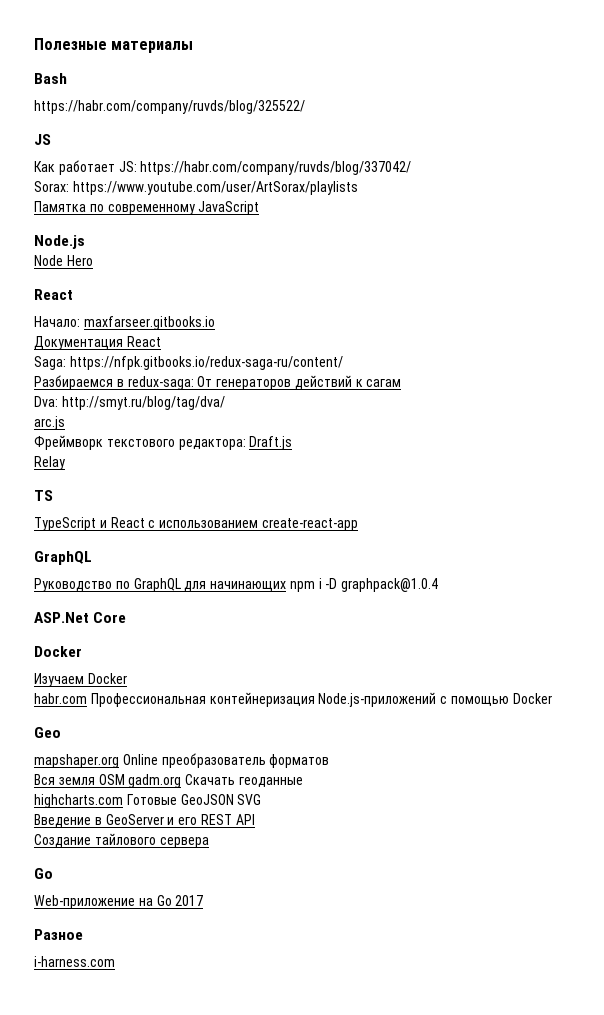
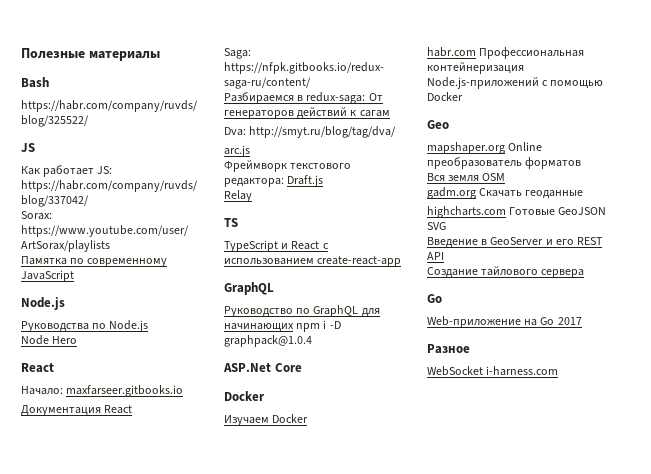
(85, 242) none -> [21,320,149,332] // Руководства по Node.js
(125, 779) none -> (506, 177) //
(83, 934) none -> [427,366,483,376] WebSocket

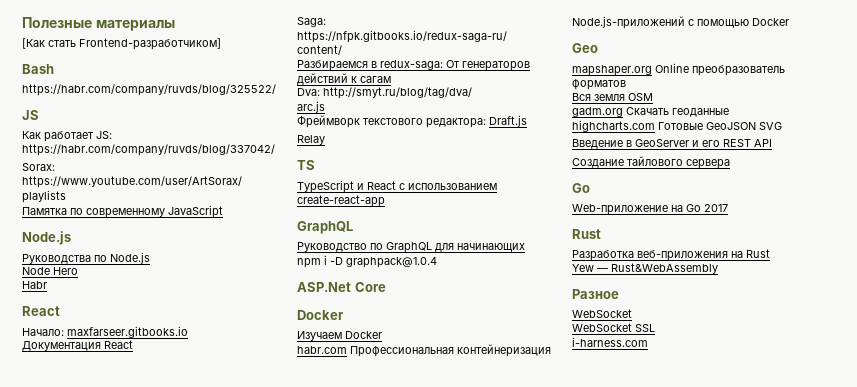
(160, 56) none -> [22,38,221,50] // [Как стать Frontend-разработчиком]
(78, 340) none -> [22,281,47,289] // Habr
(582, 321) none -> [572,229,601,239] [572,249,770,261] [572,263,718,274] // Rust // Разработка веб-приложения на Rust // Yew — Rust&WebAssembly
(483, 371) none -> [572,323,655,332] // WebSocket SSL //

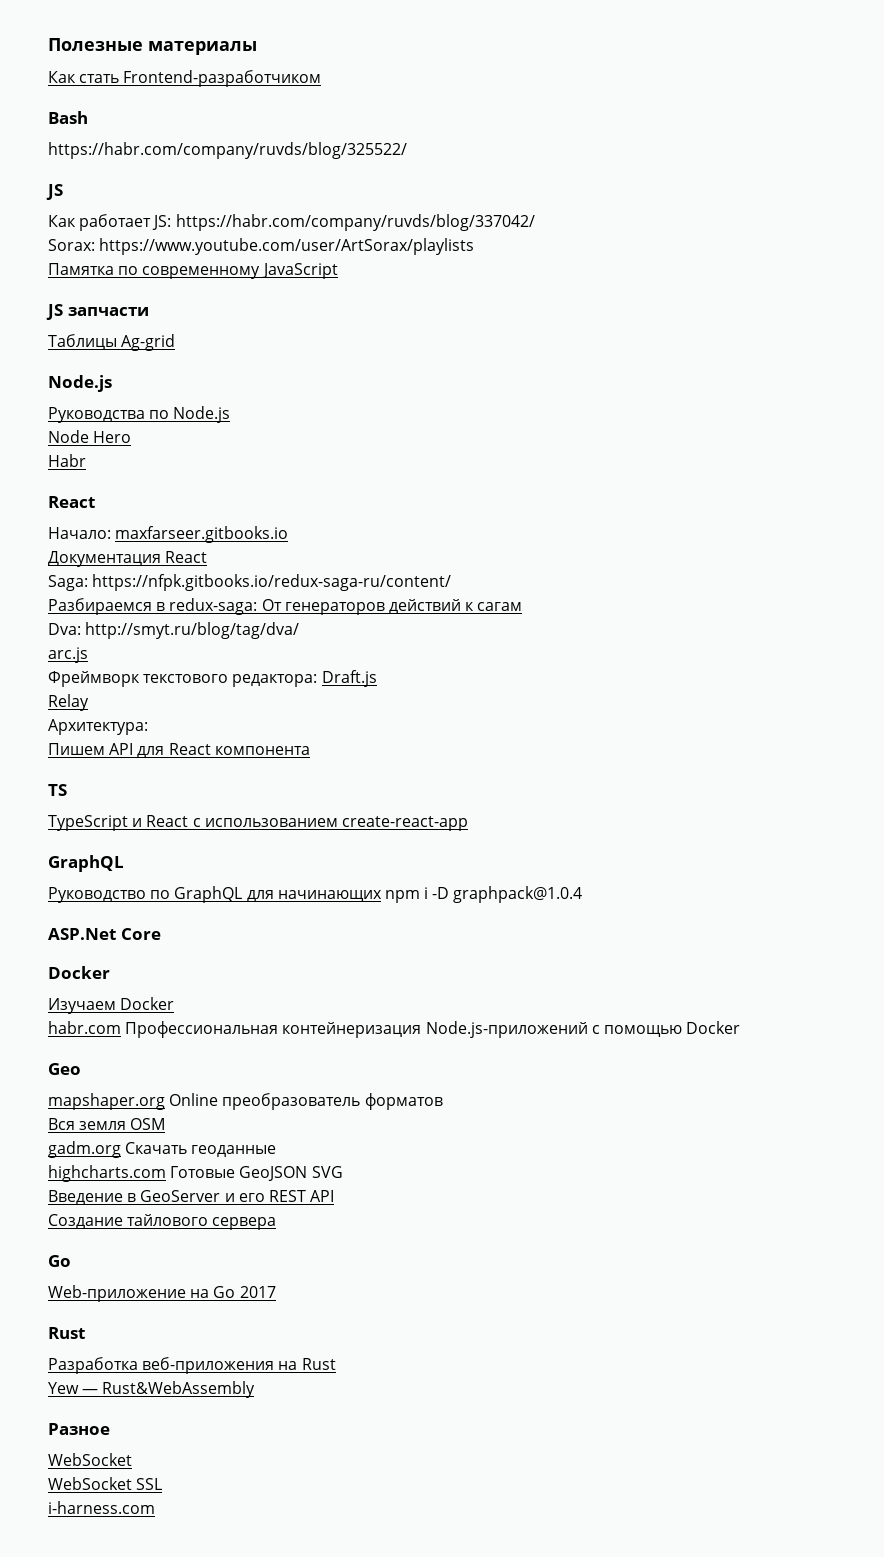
[22,38,221,50] [Как стать Frontend-разработчиком] -> [48,70,322,87] Как стать Frontend-разработчиком
(223, 211) none -> [46,304,149,320] [48,334,176,351] // JS запчасти // Таблицы Ag-grid
(325, 140) none -> [48,719,148,735] [48,743,310,758] // Архитектура: // Пишем API для React компонента

